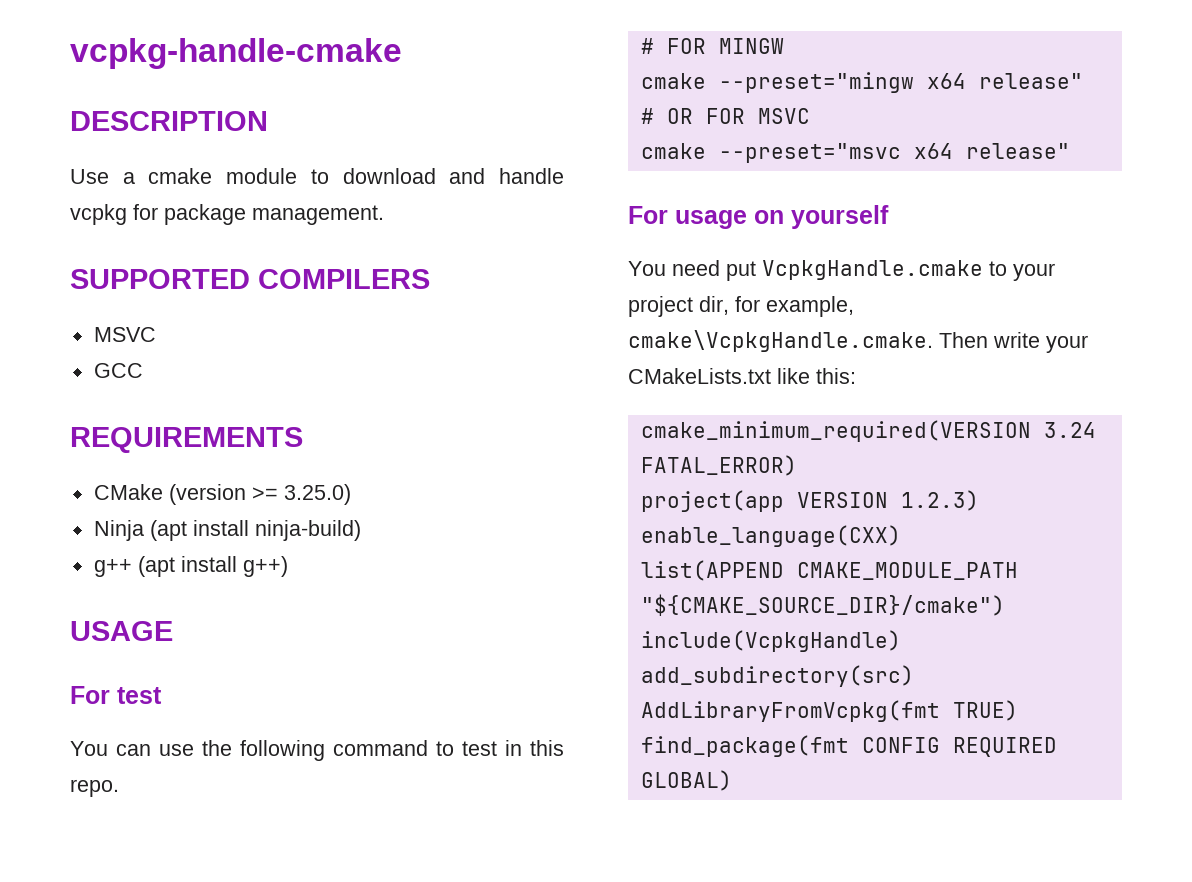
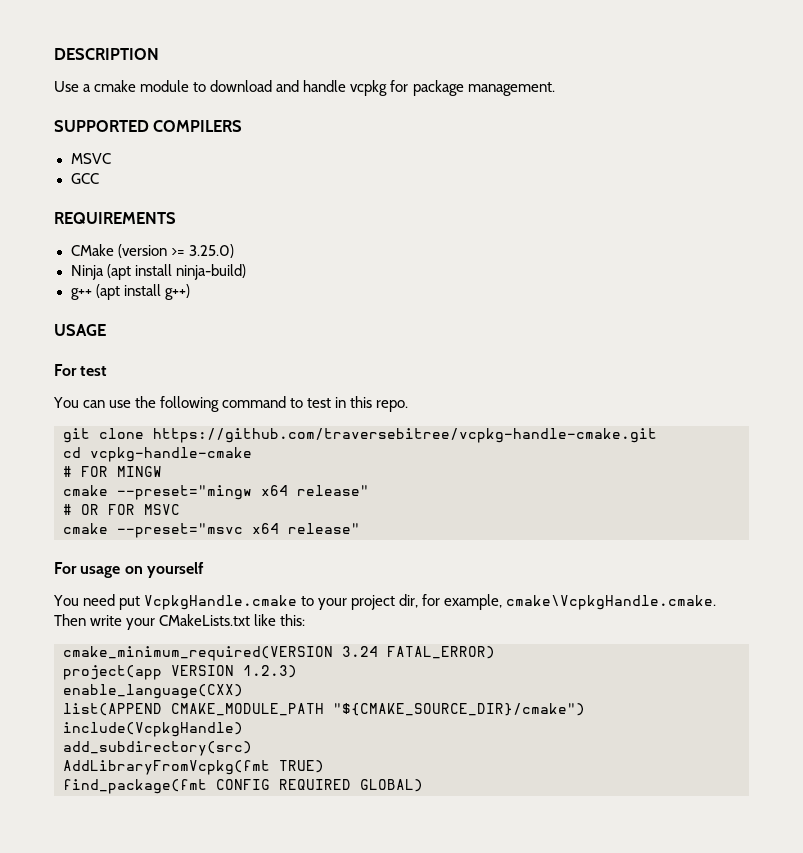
[70,38,402,69] vcpkg-handle-cmake // -> (54, 54) none
(119, 788) none -> [63,428,657,443] [63,447,252,462] // git clone https://github.com/traversebitree/vcpkg-handle-cmake.git // cd vcpkg-handle-cmake

